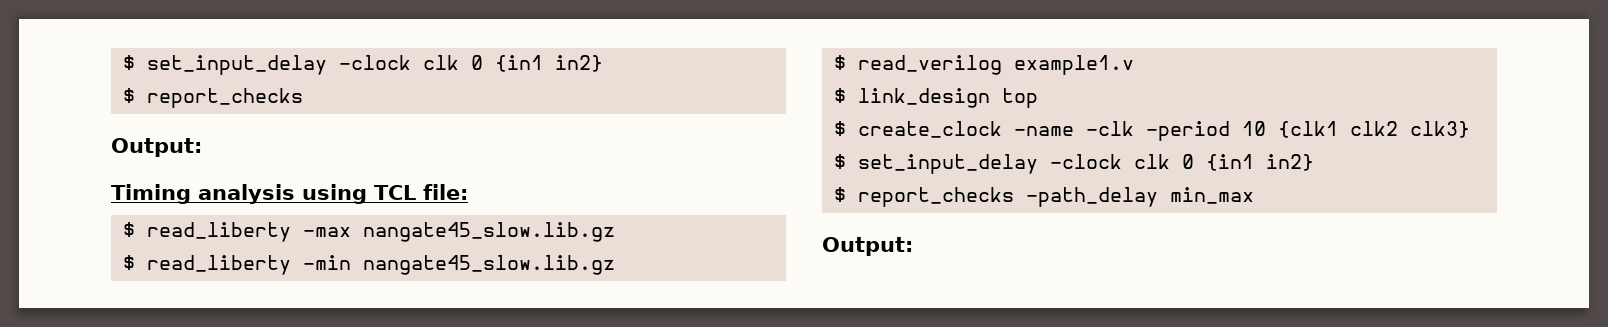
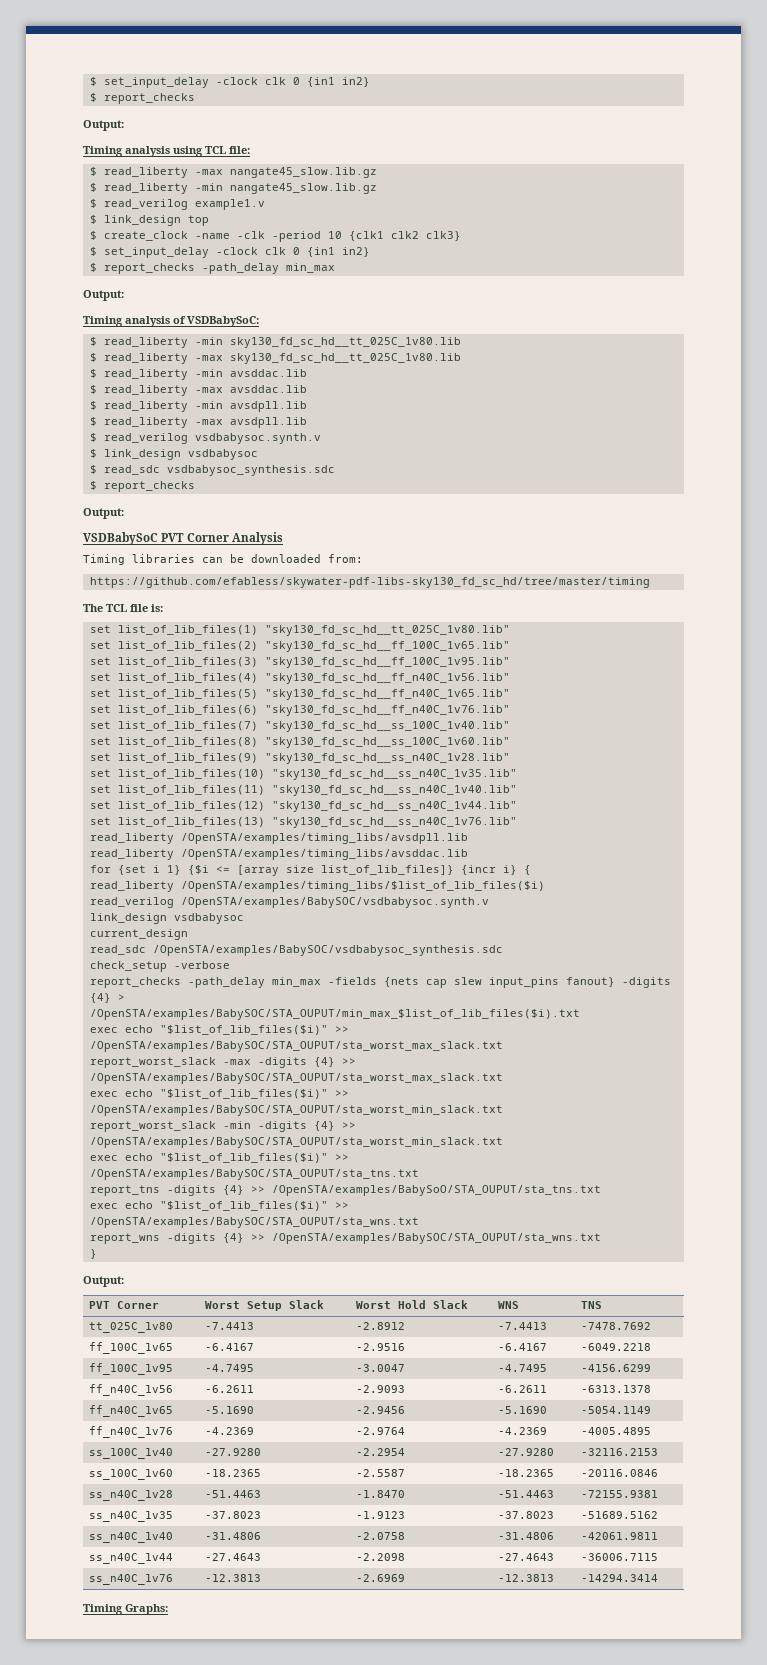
(913, 246) none -> [83,316,259,327] [89,337,461,348] [89,353,461,364] [89,369,307,380] [89,385,307,396] [89,401,307,412] [89,417,307,428] [89,433,321,444] [89,449,258,460] [89,465,335,476] [89,481,195,492] [83,508,124,519] [83,532,284,545] [83,554,363,565] [89,577,650,588] [83,604,163,612] [89,625,510,636] [89,641,510,652] [89,657,510,668] [89,673,510,684] [89,689,510,700] [89,705,510,716] [89,721,510,732] [89,737,510,748] [89,753,510,764] [89,769,517,780] [89,785,517,796] [89,801,517,812] [89,817,517,828] [89,833,468,844] [89,849,468,860] [89,865,531,876] [89,881,545,892] [89,897,489,908] [89,913,244,924] [89,929,188,940] [89,945,503,956] [89,961,230,972] [89,977,671,988] [89,993,125,1003] [89,1009,580,1020] [89,1025,349,1035] [89,1041,503,1052] [89,1057,356,1068] [89,1073,503,1084] [89,1089,349,1099] [89,1105,503,1116] [89,1121,356,1132] [89,1137,503,1148] [89,1153,349,1163] [89,1169,419,1180] [89,1185,601,1196] [89,1201,349,1211] [89,1217,419,1228] [89,1233,601,1244] [89,1249,97,1259] [83,1276,124,1287] [88,1301,159,1309] [204,1300,324,1311] [355,1300,468,1309] [497,1301,519,1309] [580,1301,602,1309] [88,1322,173,1333] [204,1322,254,1330] [355,1322,405,1330] [497,1322,547,1330] [580,1322,651,1330] [88,1342,173,1354] [204,1343,254,1351] [355,1343,405,1351] [497,1343,547,1351] [580,1343,651,1351] [88,1363,173,1375] [204,1364,254,1372] [355,1364,405,1372] [497,1364,547,1372] [580,1364,651,1372] [88,1384,173,1396] [204,1385,254,1393] [355,1385,405,1393] [497,1385,547,1393] [580,1385,651,1393] [88,1405,173,1417] [204,1406,254,1414] [355,1406,405,1414] [497,1406,547,1414] [580,1406,651,1414] [88,1426,173,1438] [204,1427,254,1435] [355,1427,405,1435] [497,1427,547,1435] [580,1427,651,1435] [88,1448,173,1459] [204,1448,261,1456] [355,1448,405,1456] [497,1448,554,1456] [580,1448,658,1456] [88,1469,173,1480] [204,1469,261,1477] [355,1469,405,1477] [497,1469,554,1477] [580,1469,658,1477] [88,1490,173,1501] [204,1490,261,1498] [355,1490,405,1498] [497,1490,554,1498] [580,1490,658,1498] [88,1511,173,1522] [204,1511,261,1519] [355,1511,405,1519] [497,1511,554,1519] [580,1511,658,1519] [88,1532,173,1543] [204,1532,261,1540] [355,1532,405,1540] [497,1532,554,1540] [580,1532,658,1540] [88,1553,173,1564] [204,1553,261,1561] [355,1553,405,1561] [497,1553,554,1561] [580,1553,658,1561] [88,1574,173,1585] [204,1574,261,1582] [355,1574,405,1582] [497,1574,554,1582] [580,1574,658,1582] [83,1604,168,1615] // Timing analysis of VSDBabySoC: // $ read_liberty -min sky130_fd_sc_hd__tt_025C_1v80.lib // $ read_liberty -max sky130_fd_sc_hd__tt_025C_1v80.lib // $ read_liberty -min avsddac.lib // $ read_liberty -max avsddac.lib // $ read_liberty -min avsdpll.lib // $ read_liberty -max avsdpll.lib // $ read_verilog vsdbabysoc.synth.v // $ link_design vsdbabysoc // $ read_sdc vsdbabysoc_synthesis.sdc // $ report_checks // Output: // VSDBabySoC PVT Corner Analysis // Timing libraries can be downloaded from: // https://github.com/efabless/skywater-pdf-libs-sky130_fd_sc_hd/tree/master/timing // The TCL file is: // set list_of_lib_files(1) "sky130_fd_sc_hd__tt_025C_1v80.lib" // set list_of_lib_files(2) "sky130_fd_sc_hd__ff_100C_1v65.lib" // set list_of_lib_files(3) "sky130_fd_sc_hd__ff_100C_1v95.lib" // set list_of_lib_files(4) "sky130_fd_sc_hd__ff_n40C_1v56.lib" // set list_of_lib_files(5) "sky130_fd_sc_hd__ff_n40C_1v65.lib" // set list_of_lib_files(6) "sky130_fd_sc_hd__ff_n40C_1v76.lib" // set list_of_lib_files(7) "sky130_fd_sc_hd__ss_100C_1v40.lib" // set list_of_lib_files(8) "sky130_fd_sc_hd__ss_100C_1v60.lib" // set list_of_lib_files(9) "sky130_fd_sc_hd__ss_n40C_1v28.lib" // set list_of_lib_files(10) "sky130_fd_sc_hd__ss_n40C_1v35.lib" // set list_of_lib_files(11) "sky130_fd_sc_hd__ss_n40C_1v40.lib" // set list_of_lib_files(12) "sky130_fd_sc_hd__ss_n40C_1v44.lib" // set list_of_lib_files(13) "sky130_fd_sc_hd__ss_n40C_1v76.lib" // read_liberty /OpenSTA/examples/timing_libs/avsdpll.lib // read_liberty /OpenSTA/examples/timing_libs/avsddac.lib // for {set i 1} {$i <= [array size list_of_lib_files]} {incr i} { // read_liberty /OpenSTA/examples/timing_libs/$list_of_lib_files($i) // read_verilog /OpenSTA/examples/BabySOC/vsdbabysoc.synth.v // link_design vsdbabysoc // current_design // read_sdc /OpenSTA/examples/BabySOC/vsdbabysoc_synthesis.sdc // check_setup -verbose // report_checks -path_delay min_max -fields {nets cap slew input_pins fanout} -digits {4} > // /OpenSTA/examples/BabySOC/STA_OUPUT/min_max_$list_of_lib_files($i).txt // exec echo "$list_of_lib_files($i)" >> /OpenSTA/examples/BabySOC/STA_OUPUT/sta_worst_max_slack.txt // report_worst_slack -max -digits {4} >> /OpenSTA/examples/BabySOC/STA_OUPUT/sta_worst_max_slack.txt // exec echo "$list_of_lib_files($i)" >> /OpenSTA/examples/BabySOC/STA_OUPUT/sta_worst_min_slack.txt // report_worst_slack -min -digits {4} >> /OpenSTA/examples/BabySOC/STA_OUPUT/sta_worst_min_slack.txt // exec echo "$list_of_lib_files($i)" >> /OpenSTA/examples/BabySOC/STA_OUPUT/sta_tns.txt // report_tns -digits {4} >> /OpenSTA/examples/BabySoO/STA_OUPUT/sta_tns.txt // exec echo "$list_of_lib_files($i)" >> /OpenSTA/examples/BabySOC/STA_OUPUT/sta_wns.txt // report_wns -digits {4} >> /OpenSTA/examples/BabySOC/STA_OUPUT/sta_wns.txt // } // Output: // PVT Corner | Worst Setup Slack | Worst Hold Slack | WNS | TNS // tt_025C_1v80 | -7.4413 | -2.8912 | -7.4413 | -7478.7692 // ff_100C_1v65 | -6.4167 | -2.9516 | -6.4167 | -6049.2218 // ff_100C_1v95 | -4.7495 | -3.0047 | -4.7495 | -4156.6299 // ff_n40C_1v56 | -6.2611 | -2.9093 | -6.2611 | -6313.1378 // ff_n40C_1v65 | -5.1690 | -2.9456 | -5.1690 | -5054.1149 // ff_n40C_1v76 | -4.2369 | -2.9764 | -4.2369 | -4005.4895 // ss_100C_1v40 | -27.9280 | -2.2954 | -27.9280 | -32116.2153 // ss_100C_1v60 | -18.2365 | -2.5587 | -18.2365 | -20116.0846 // ss_n40C_1v28 | -51.4463 | -1.8470 | -51.4463 | -72155.9381 // ss_n40C_1v35 | -37.8023 | -1.9123 | -37.8023 | -51689.5162 // ss_n40C_1v40 | -31.4806 | -2.0758 | -31.4806 | -42061.9811 // ss_n40C_1v44 | -27.4643 | -2.2098 | -27.4643 | -36006.7115 // ss_n40C_1v76 | -12.3813 | -2.6969 | -12.3813 | -14294.3414 // Timing Graphs:

